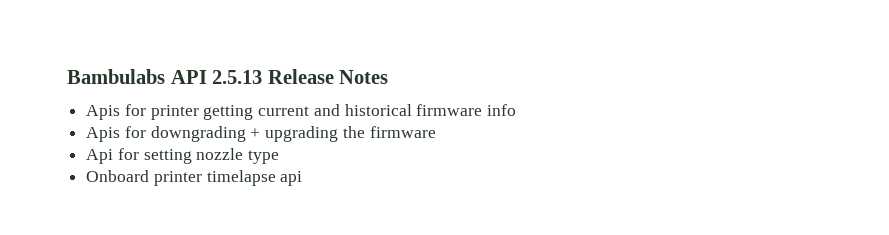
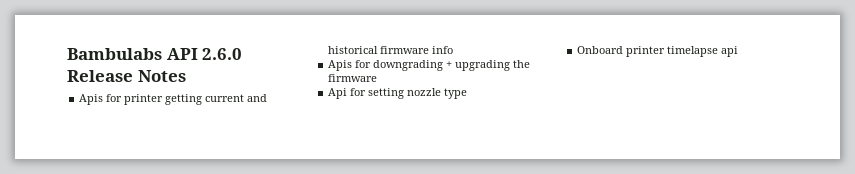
[212,70,263,84] 2.5.13 -> [202,48,243,60] 2.6.0

